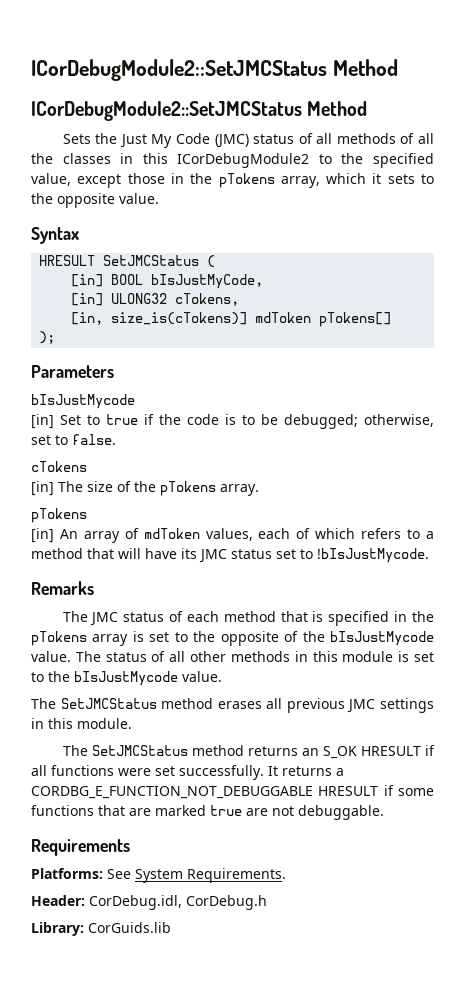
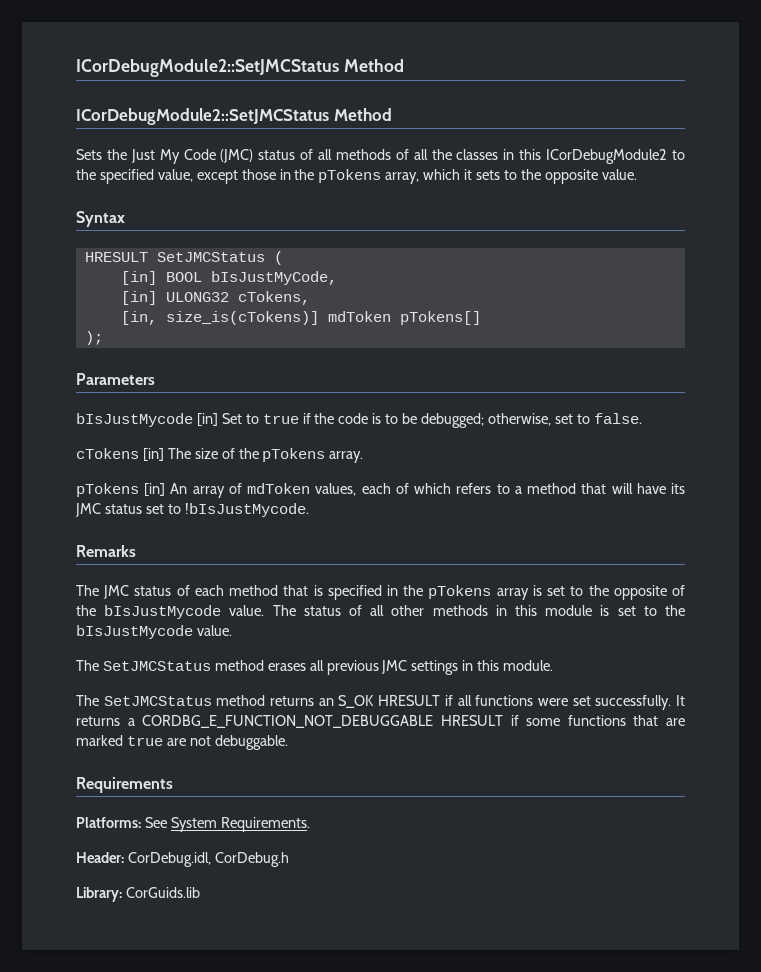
(135, 401) // -> (193, 420) none
(87, 466) // -> (139, 453) none
(87, 515) // -> (139, 490) none

